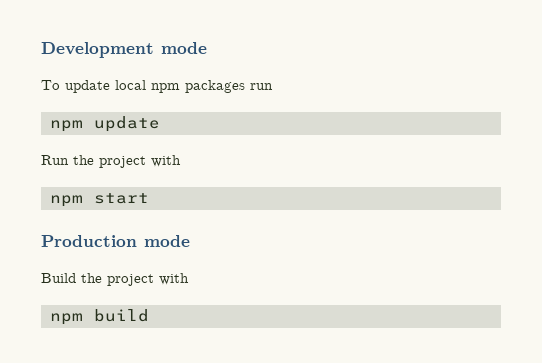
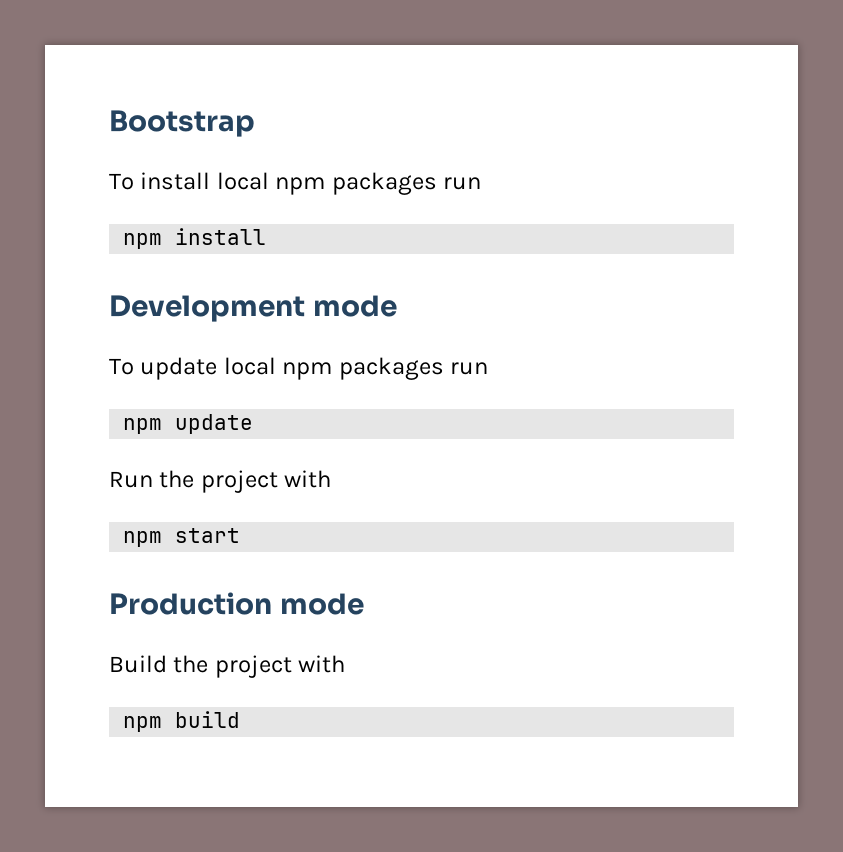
(41, 50) none -> [109,110,255,137] [109,172,482,195] [123,228,267,249] Bootstrap // To install local npm packages run // npm install //

